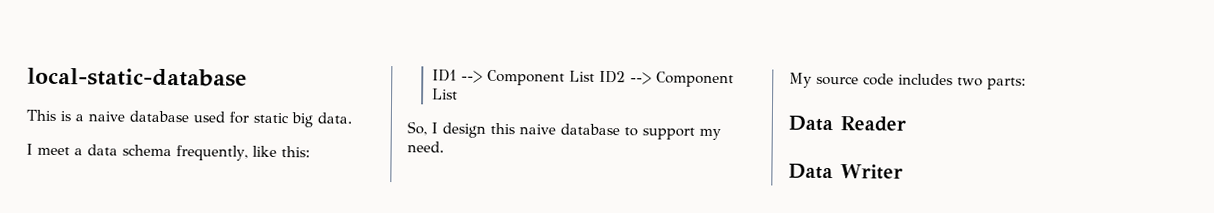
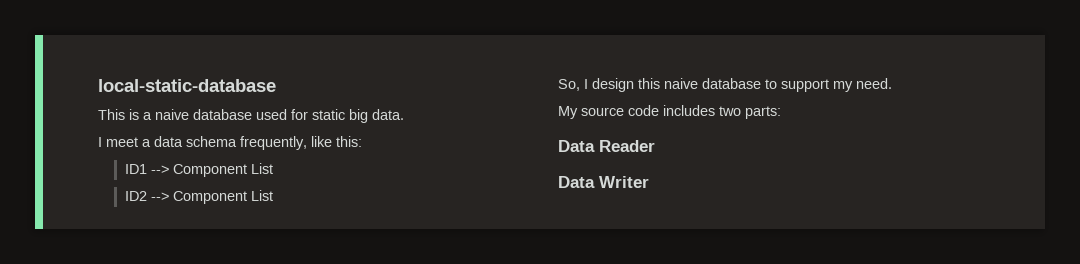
(595, 76) none -> (273, 168) //

